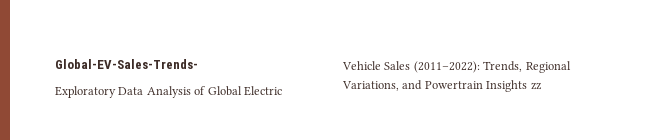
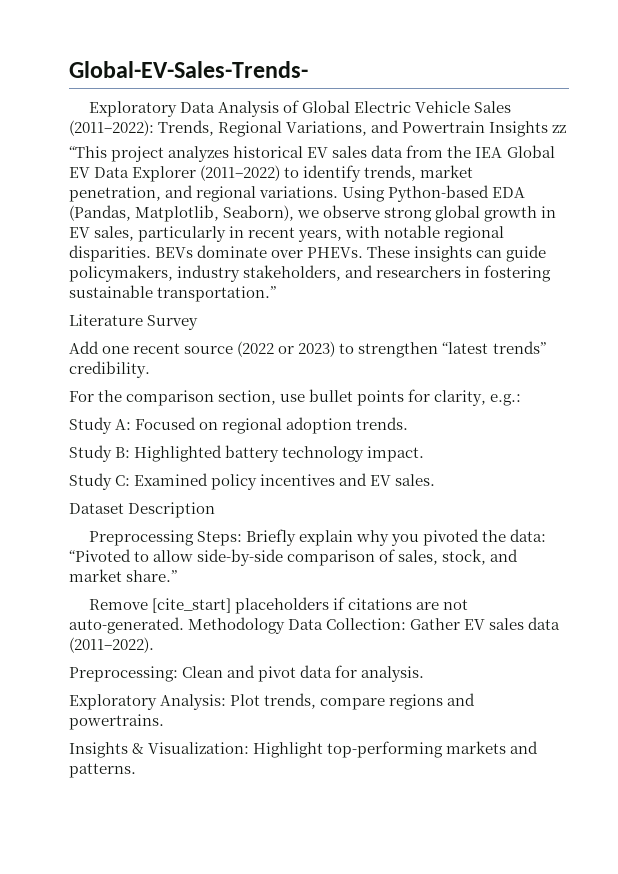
(542, 86) none -> [69,145,555,162] [69,165,474,182] [69,185,526,202] [69,205,557,222] [69,225,505,242] [69,245,547,262] [69,265,552,282] [69,285,277,302] [69,314,199,330] [69,341,546,358] [69,361,150,378] [69,389,522,406] [69,417,409,434] [69,445,425,462] [69,473,436,490] [69,502,216,518] [88,529,546,546] [69,549,519,566] [69,569,178,582] [88,597,468,614] [69,617,561,634] [69,637,154,653] [69,665,425,682] [69,693,476,710] [69,714,164,730] [69,741,539,758] [69,763,136,778] // “This project analyzes historical EV sales data from the IEA Global EV Data Explorer (2011–2022) to identify trends, market penetration, and regional variations. Using Python-based EDA (Pandas, Matplotlib, Seaborn), we observe strong global growth in EV sales, particularly in recent years, with notable regional disparities. BEVs dominate over PHEVs. These insights can guide policymakers, industry stakeholders, and researchers in fostering sustainable transportation.” // Literature Survey // Add one recent source (2022 or 2023) to strengthen “latest trends” credibility. // For the comparison section, use bullet points for clarity, e.g.: // Study A: Focused on regional adoption trends. // Study B: Highlighted battery technology impact. // Study C: Examined policy incentives and EV sales. // Dataset Description // Preprocessing Steps: Briefly explain why you pivoted the data: “Pivoted to allow side-by-side comparison of sales, stock, and market share.” // Remove [cite_start] placeholders if citations are not auto-generated. Methodology Data Collection: Gather EV sales data (2011–2022). // Preprocessing: Clean and pivot data for analysis. // Exploratory Analysis: Plot trends, compare regions and powertrains. // Insights & Visualization: Highlight top-performing markets and patterns.

